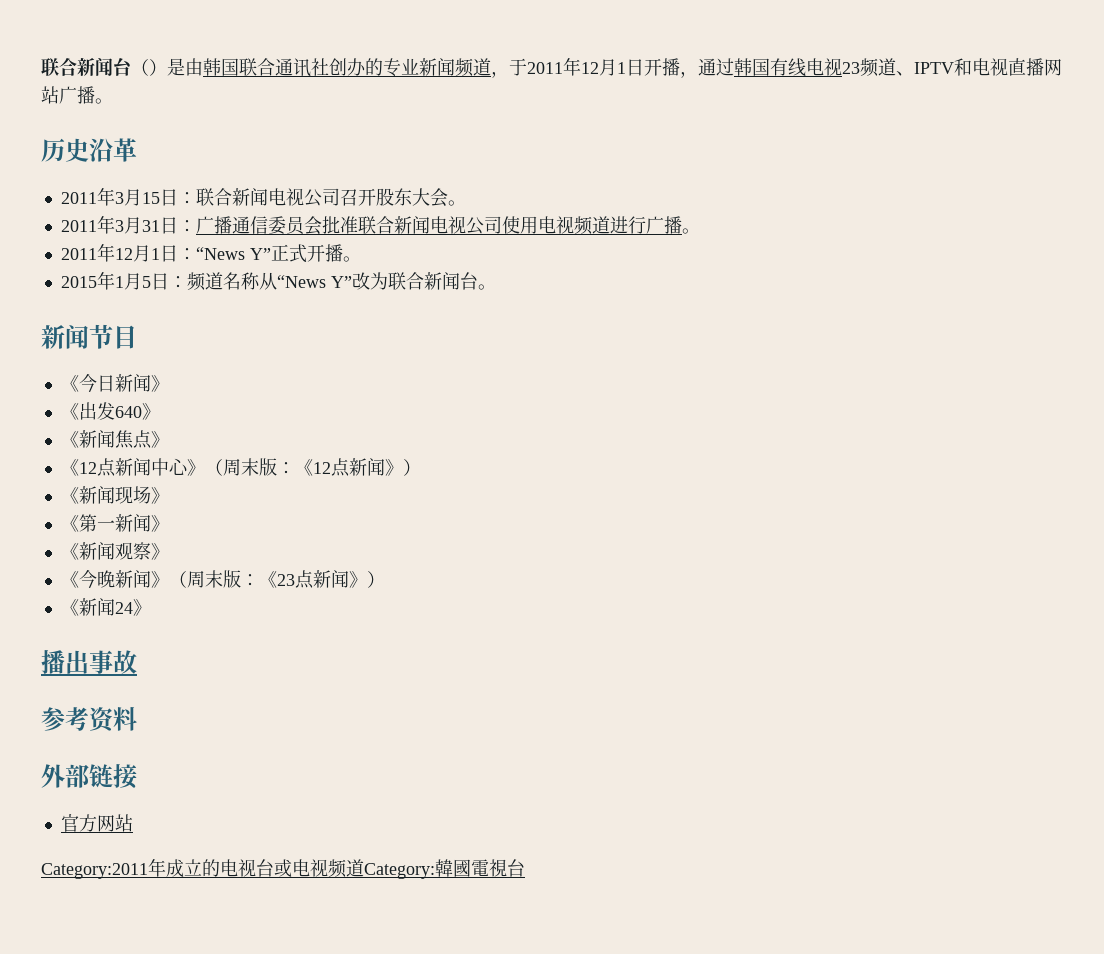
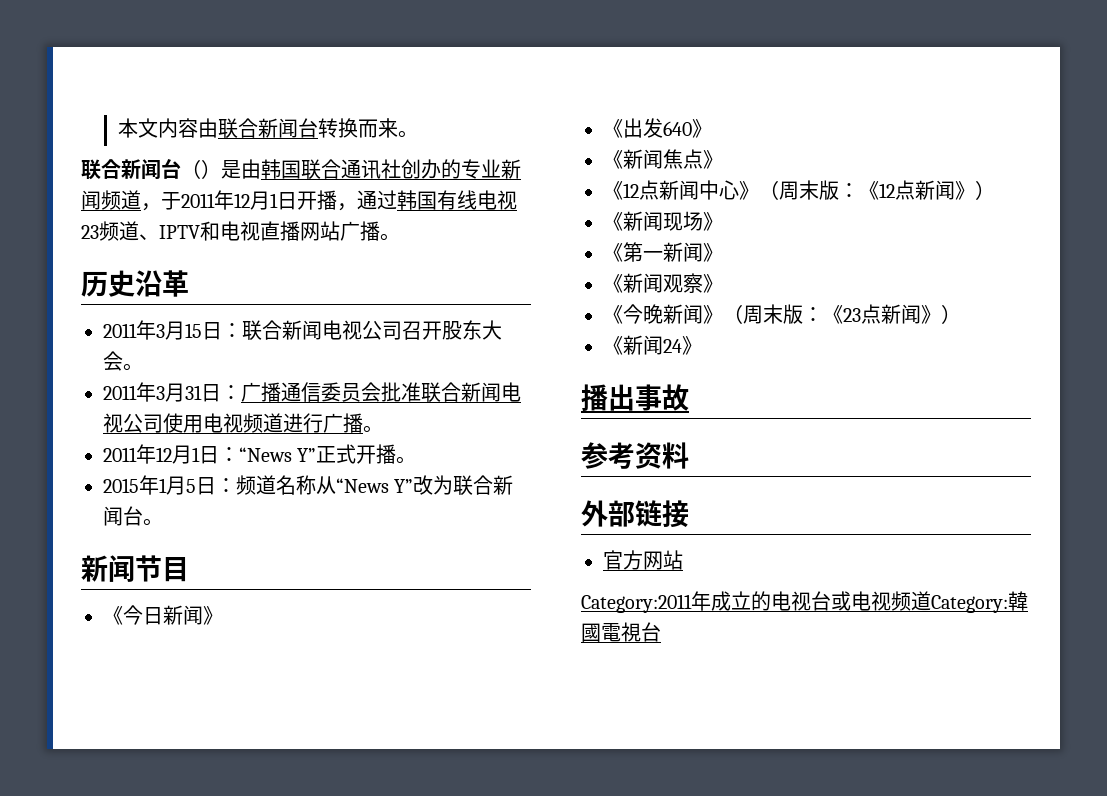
(41, 67) none -> [118,118,419,139] 本文内容由联合新闻台转换而来。 //

